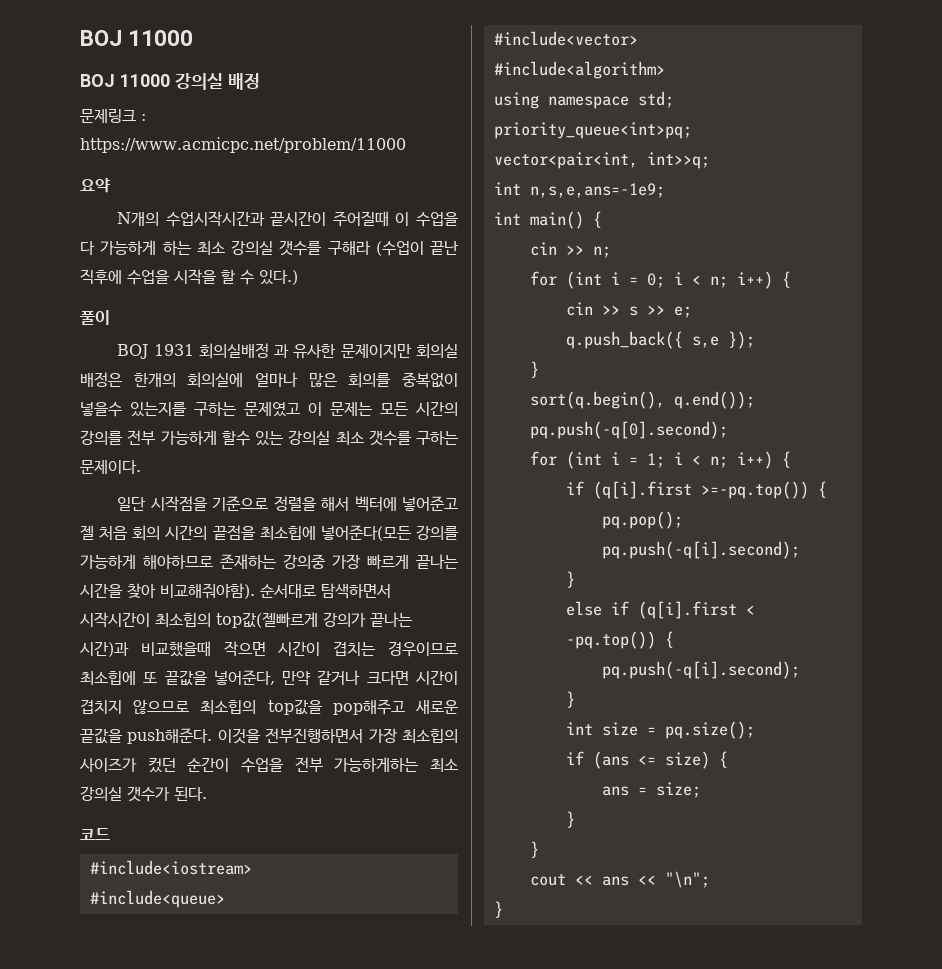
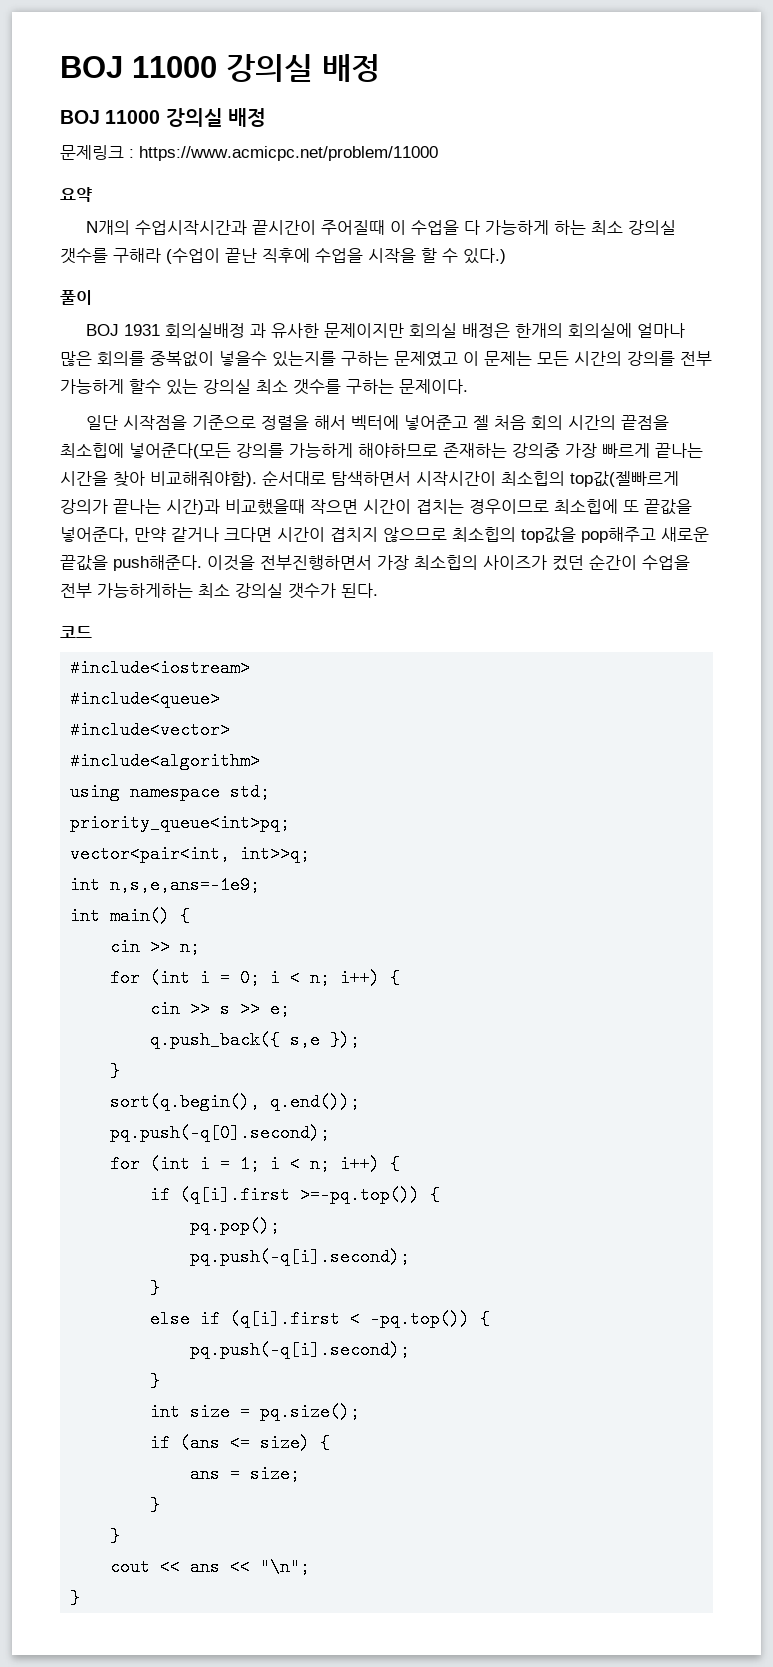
[80,30,194,46] BOJ 11000 -> [60,54,380,82] BOJ 11000 강의실 배정

